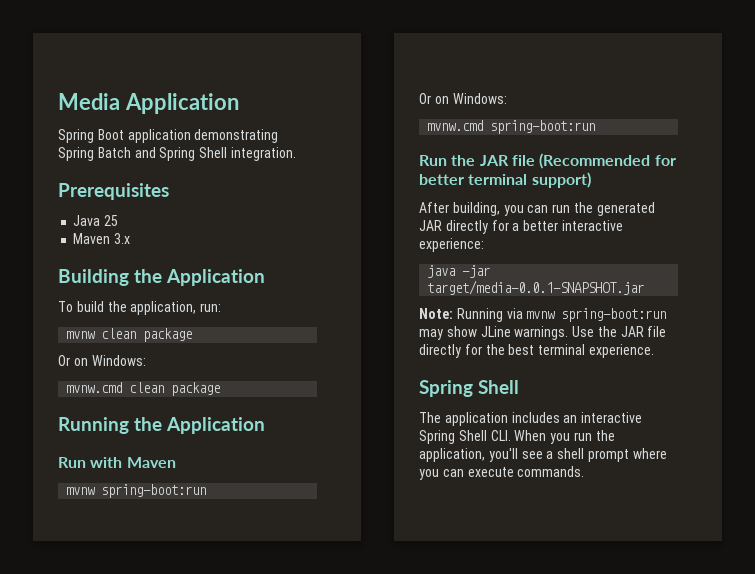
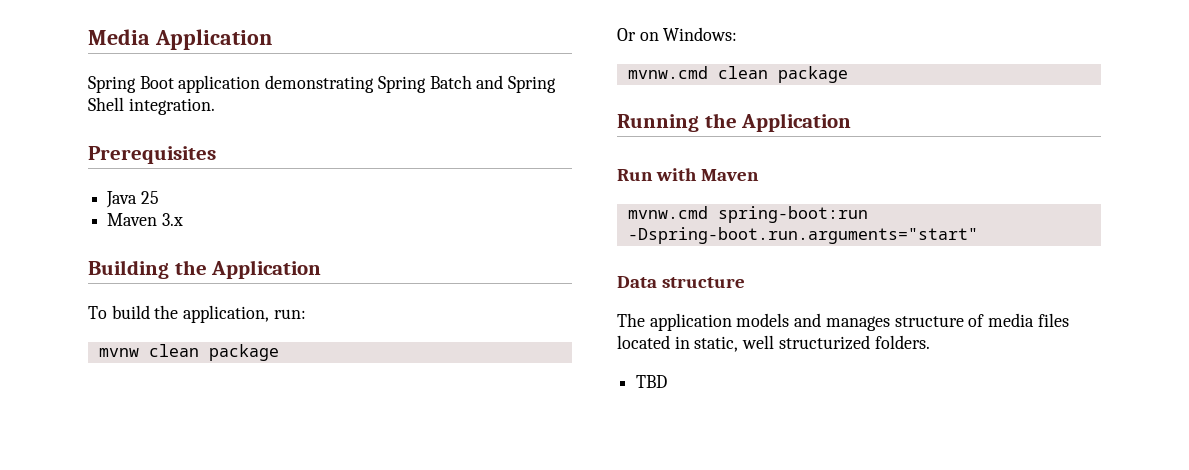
[66,484,207,498] [419,93,507,104] [427,120,596,134] [419,153,676,169] [419,172,591,188] [419,202,655,216] [419,220,623,234] [419,238,484,252] [427,265,491,278] [427,280,645,295] [419,308,667,322] [419,326,667,340] [419,344,654,358] [419,380,519,397] [419,412,643,426] [419,430,615,444] [419,448,667,462] [419,466,585,480] mvnw spring-boot:run // Or on Windows: // mvnw.cmd spring-boot:run // Run the JAR file (Recommended for better terminal support) // After building, you can run the generated JAR directly for a better interactive experience: // java -jar target/media-0.0.1-SNAPSHOT.jar // Note: Running via mvnw spring-boot:run may show JLine warnings. Use the JAR file directly for the best terminal experience. // Spring Shell // The application includes an interactive Spring Shell CLI. When you run the application, you'll see a shell prompt where you can execute commands. -> [627,206,868,223] [627,227,978,244] [617,276,746,288] [617,313,1069,331] [617,335,930,352] [636,375,668,388] mvnw.cmd spring-boot:run -Dspring-boot.run.arguments="start" // Data structure // The application models and manages structure of media files located in static, well structurized folders. // TBD

